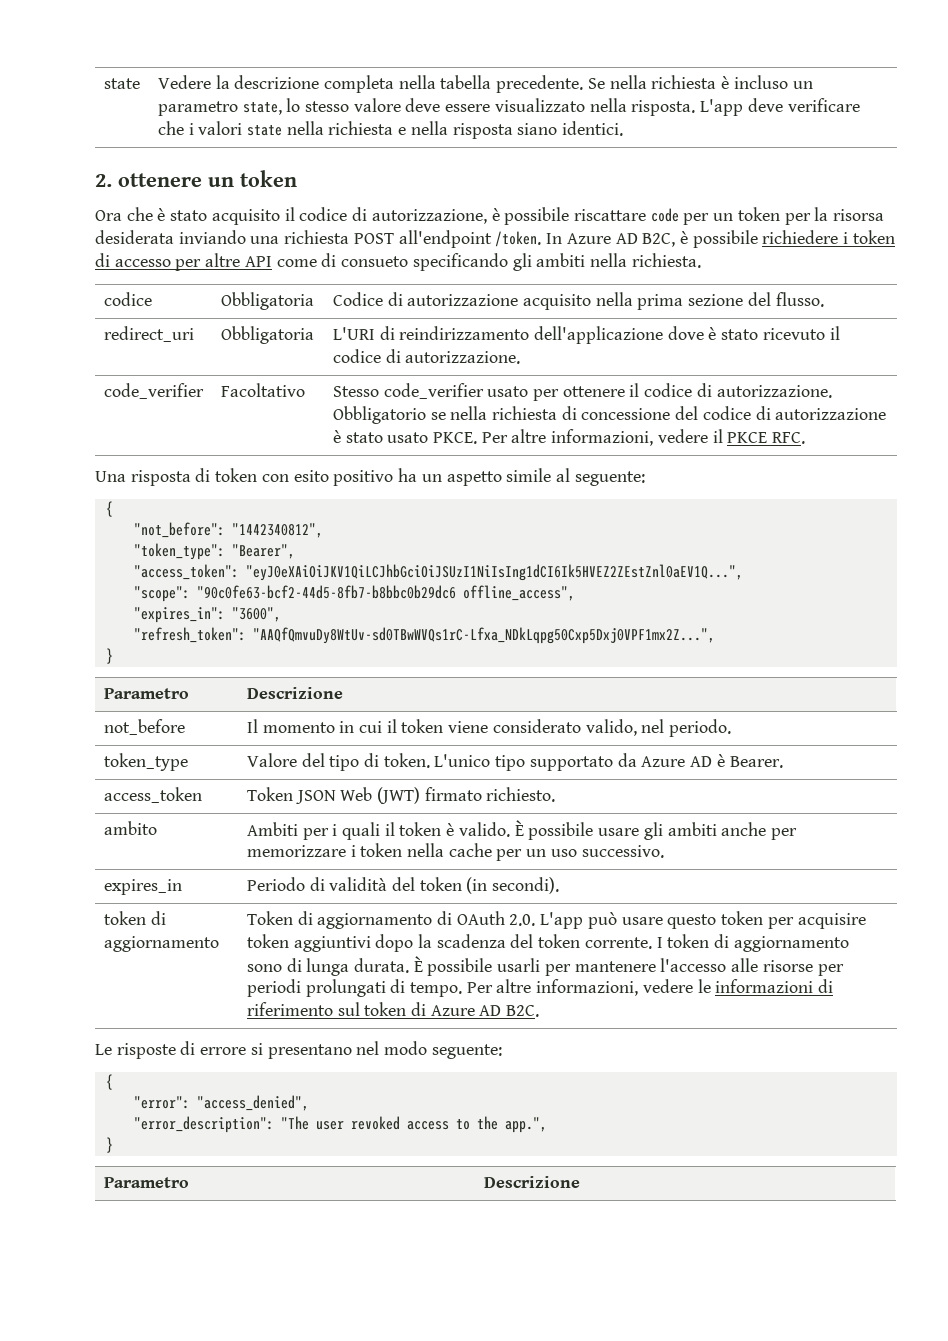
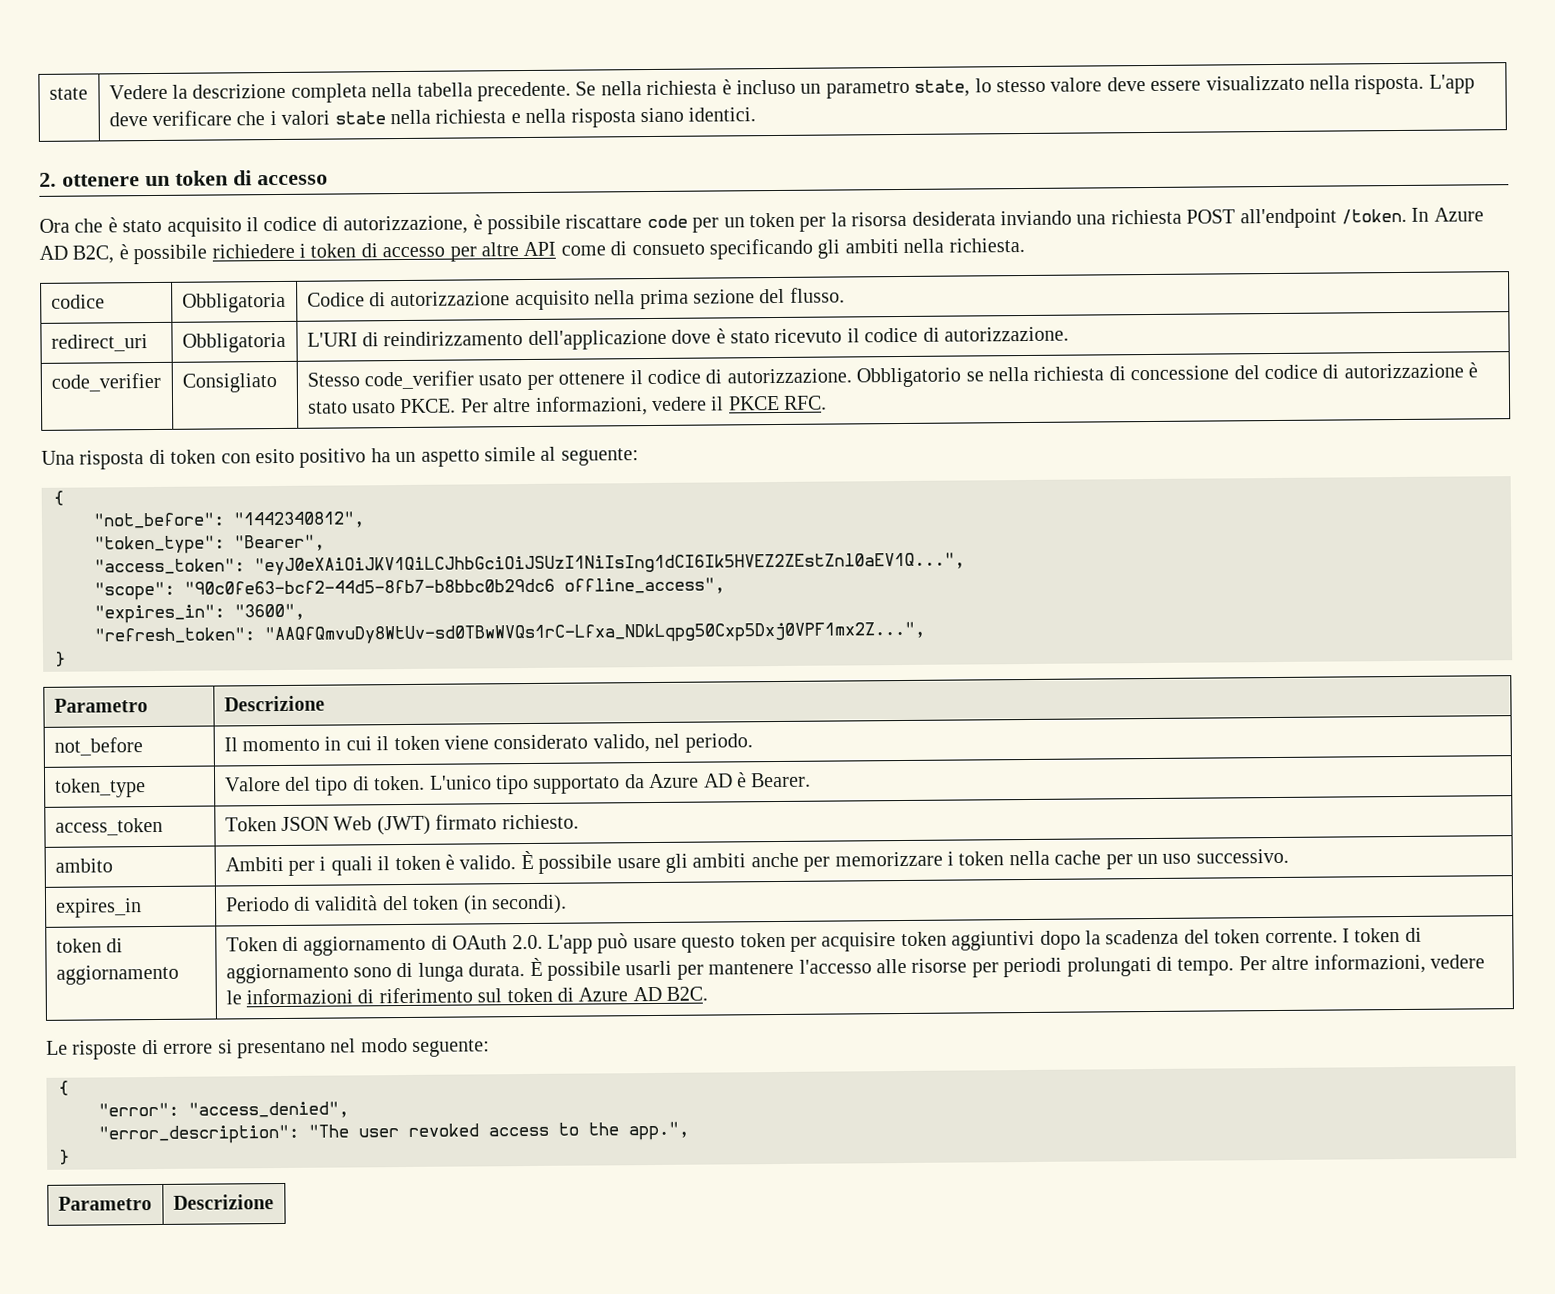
(297, 178) none -> [233,170,328,186] di accesso
[220,383,305,397] Facoltativo -> [181,373,277,393] Consigliato

